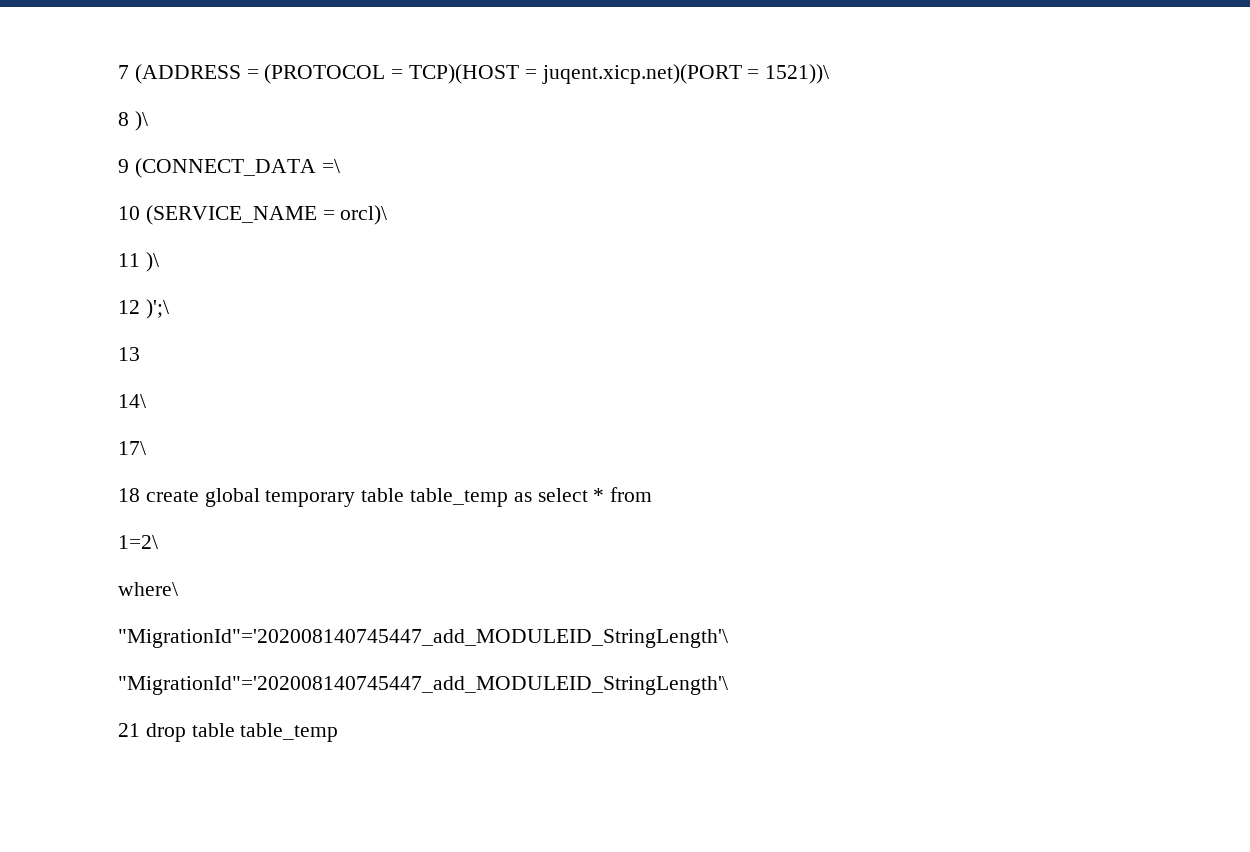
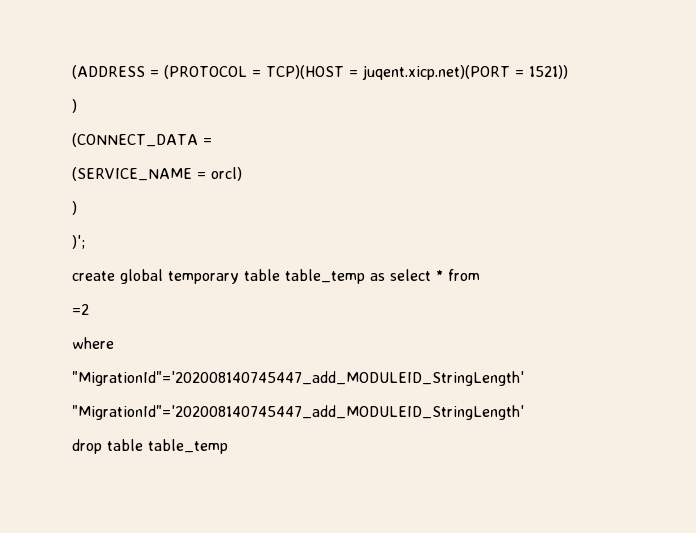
[118,65,129,79] 7 -> (72, 72) none
[765,64,830,84] [118,111,148,131] [118,158,340,178] [118,205,388,225] [118,252,159,272] [118,299,169,319] [118,347,140,361] [118,394,146,408] [118,441,146,455] [118,488,140,502] 1521))\ // 8 )\ // 9 (CONNECT_DATA =\ // 10 (SERVICE_NAME = orcl)\ // 11 )\ // 12 )';\ // 13 // 14\ // 17\ // 18 -> [529,65,568,79] [72,99,77,113] [72,133,212,147] [72,167,242,181] [72,201,77,215] [72,235,85,249] 1521)) // ) // (CONNECT_DATA = // (SERVICE_NAME = orcl) // ) // )'; //
[118,535,158,549] [118,582,178,596] [118,629,728,648] [118,676,728,695] [118,723,140,737] 1=2\ // where\ // "MigrationId"='202008140745447_add_MODULEID_StringLength'\ // "MigrationId"='202008140745447_add_MODULEID_StringLength'\ // 21 -> [72,304,89,315] [72,337,114,349] [72,371,524,386] [72,405,524,420] =2 // where // "MigrationId"='202008140745447_add_MODULEID_StringLength' // "MigrationId"='202008140745447_add_MODULEID_StringLength' //

